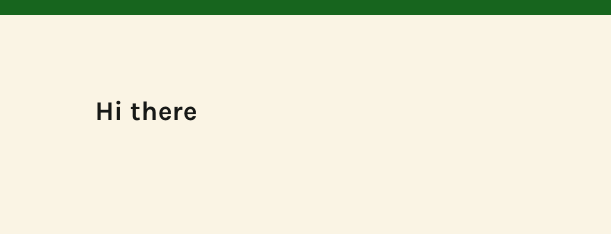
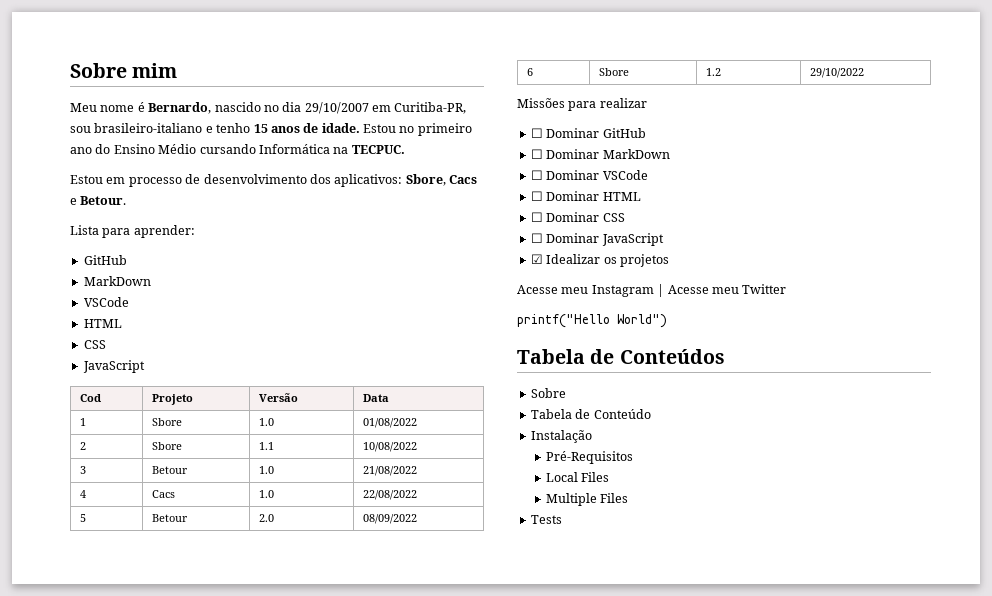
[95,100,198,121] Hi there -> [70,63,178,78] [70,102,467,114] [70,123,472,136] [70,144,405,154] [70,174,477,187] [70,196,127,205] [70,225,195,238] [83,255,127,265] [83,276,151,286] [83,297,129,307] [83,319,122,328] [83,340,106,349] [82,360,145,373] [79,394,101,402] [151,394,193,405] [258,393,298,402] [362,394,389,402] [79,418,86,426] [151,418,182,426] [258,418,274,426] [362,418,417,428] [79,442,86,450] [151,442,182,450] [258,442,274,450] [362,442,417,452] [79,466,86,474] [151,466,188,474] [258,466,274,474] [362,466,417,476] [79,490,86,498] [151,490,175,498] [258,490,274,498] [362,490,417,500] [79,514,86,522] [151,514,188,522] [258,514,274,522] [362,514,417,524] [526,68,533,76] [598,68,629,76] [705,68,721,76] [809,68,864,78] [517,98,647,111] [530,128,646,138] [530,149,670,159] [530,170,648,180] [530,191,641,201] [530,212,625,222] [530,233,664,246] [530,254,669,267] [517,284,787,297] [517,314,667,328] [517,349,725,364] [530,388,566,398] [530,409,651,419] [530,430,592,443] [546,451,634,464] [546,472,610,482] [546,493,629,506] [530,515,562,524] Sobre mim // Meu nome é Bernardo, nascido no dia 29/10/2007 em Curitiba-PR, sou brasileiro-italiano e tenho 15 anos de idade. Estou no primeiro ano do Ensino Médio cursando Informática na TECPUC. // Estou em processo de desenvolvimento dos aplicativos: Sbore, Cacs e Betour. // Lista para aprender: // GitHub // MarkDown // VSCode // HTML // CSS // JavaScript // Cod | Projeto | Versão | Data // 1 | Sbore | 1.0 | 01/08/2022 // 2 | Sbore | 1.1 | 10/08/2022 // 3 | Betour | 1.0 | 21/08/2022 // 4 | Cacs | 1.0 | 22/08/2022 // 5 | Betour | 2.0 | 08/09/2022 // 6 | Sbore | 1.2 | 29/10/2022 // Missões para realizar // ☐ Dominar GitHub // ☐ Dominar MarkDown // ☐ Dominar VSCode // ☐ Dominar HTML // ☐ Dominar CSS // ☐ Dominar JavaScript // ☑ Idealizar os projetos // Acesse meu Instagram | Acesse meu Twitter // printf("Hello World") // Tabela de Conteúdos // Sobre // Tabela de Conteúdo // Instalação // Pré-Requisitos // Local Files // Multiple Files // Tests

